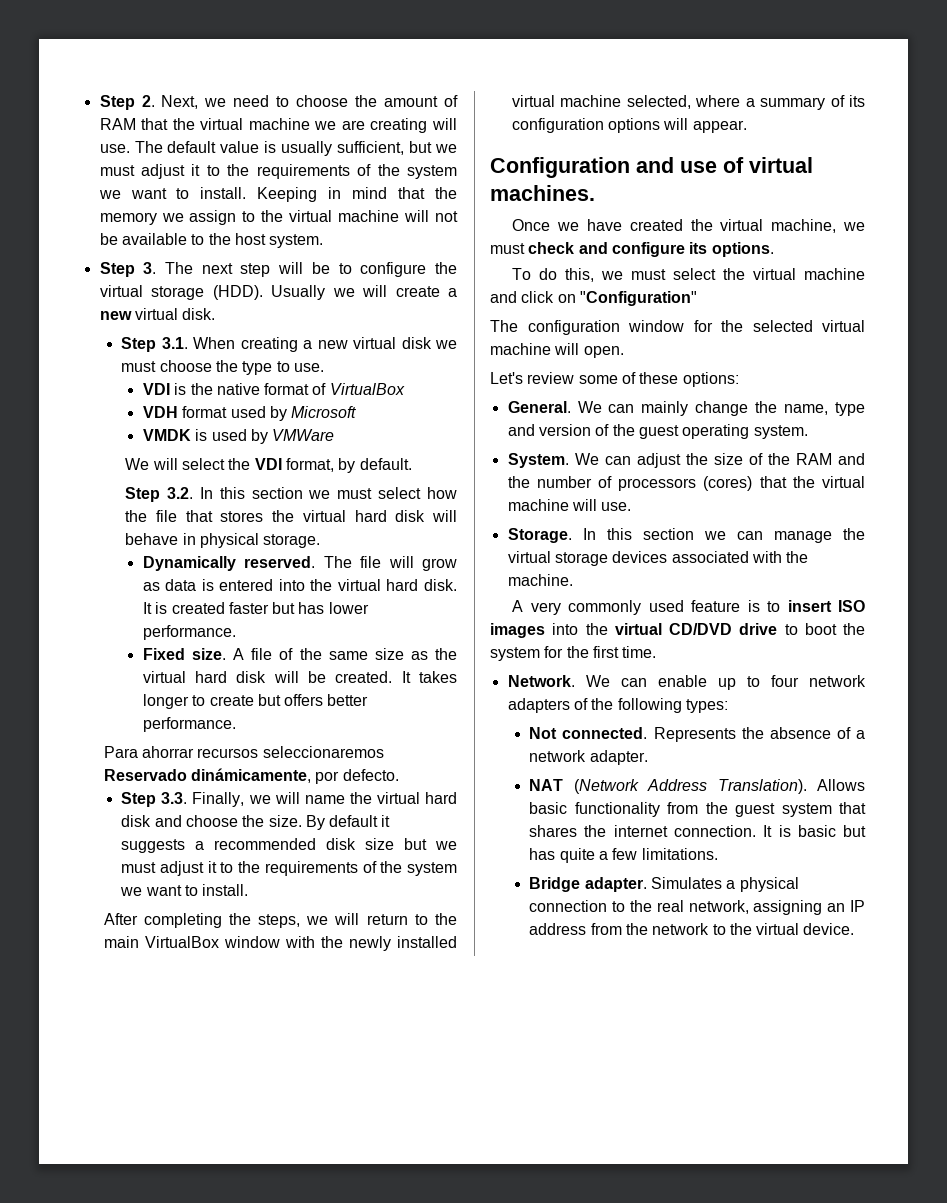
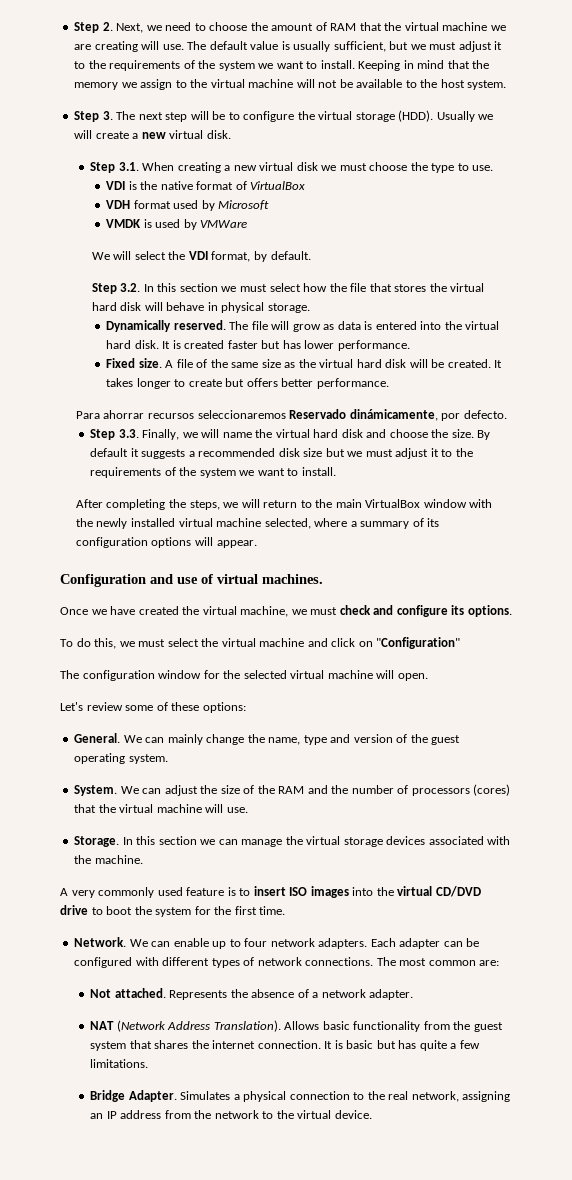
[507,698,728,713] adapters of the following types: -> [318,938,480,949] [74,957,500,968] adapters. Each adapter can be configured with different types of network connections. The most common are:
[562,727,648,739] connected. -> [114,988,166,998] attached.
[584,877,647,892] adapter. -> [128,1090,177,1102] Adapter.

